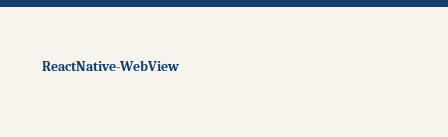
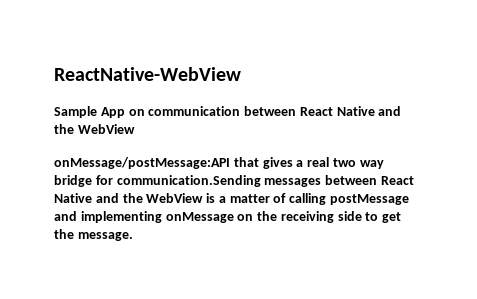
(179, 65) none -> [54,106,402,118] [54,124,135,134] [54,157,384,169] [54,175,414,187] [54,193,410,205] [54,211,402,223] [54,229,133,241] // Sample App on communication between React Native and the WebView // onMessage/postMessage:API that gives a real two way bridge for communication.Sending messages between React Native and the WebView is a matter of calling postMessage and implementing onMessage on the receiving side to get the message.

